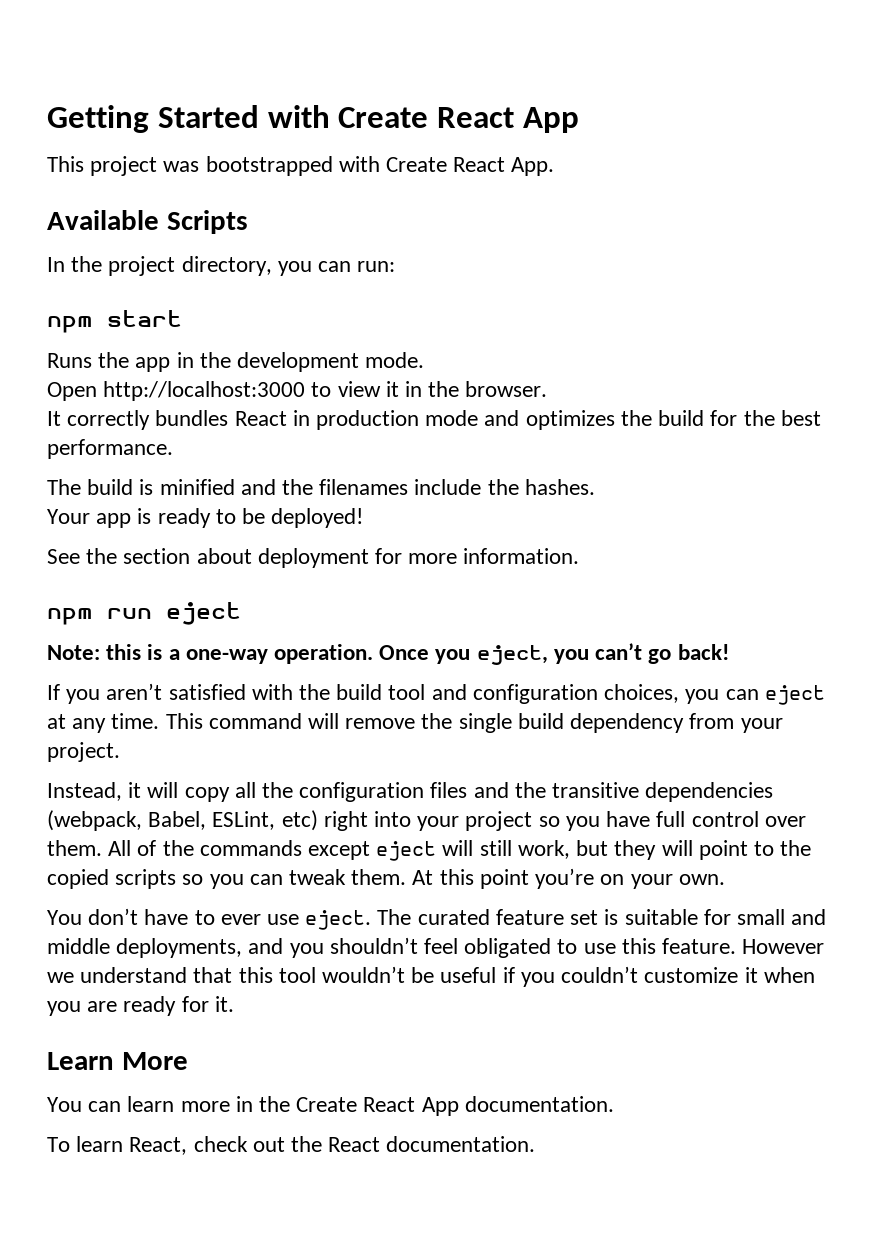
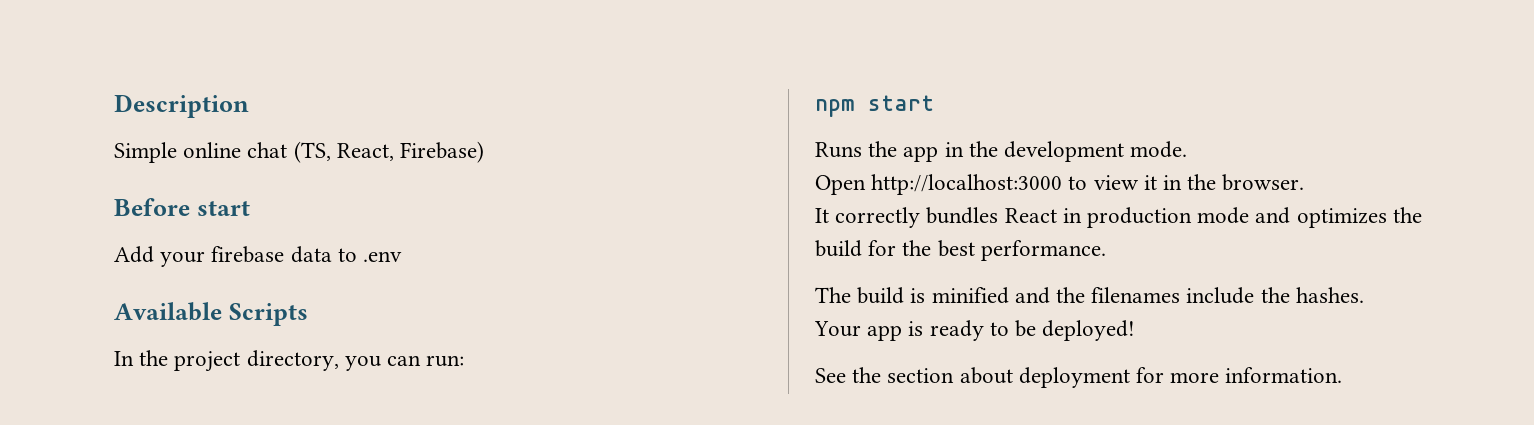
[47,105,579,133] [47,156,555,176] Getting Started with Create React App // This project was bootstrapped with Create React App. -> [114,94,249,118] [114,141,485,163] [114,198,250,216] [114,246,403,267] Description // Simple online chat (TS, React, Firebase) // Before start // Add your firebase data to .env
[47,602,241,625] [47,643,729,665] [47,683,825,705] [47,713,783,733] [47,742,120,762] [47,782,774,802] [47,810,806,831] [47,840,812,861] [47,868,725,889] [47,908,827,930] [47,937,825,958] [47,966,815,987] [47,996,234,1016] [47,1052,188,1070] [47,1096,614,1116] [47,1136,536,1155] // npm run eject // Note: this is a one-way operation. Once you eject, you can’t go back! // If you aren’t satisfied with the build tool and configuration choices, you can eject at any time. This command will remove the single build dependency from your project. // Instead, it will copy all the configuration files and the transitive dependencies (webpack, Babel, ESLint, etc) right into your project so you have full control over them. All of the commands except eject will still work, but they will point to the copied scripts so you can tweak them. At this point you’re on your own. // You don’t have to ever use eject. The curated feature set is suitable for small and middle deployments, and you shouldn’t feel obligated to use this feature. However we understand that this tool wouldn’t be useful if you couldn’t customize it when you are ready for it. // Learn More // You can learn more in the Create React App documentation. // To learn React, check out the React documentation. -> (1343, 375) none

